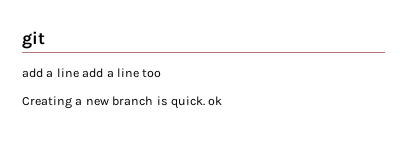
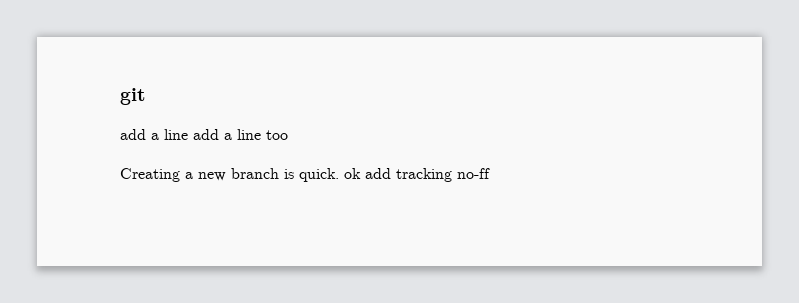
(223, 101) none -> [365,168,490,182] add tracking no-ff

